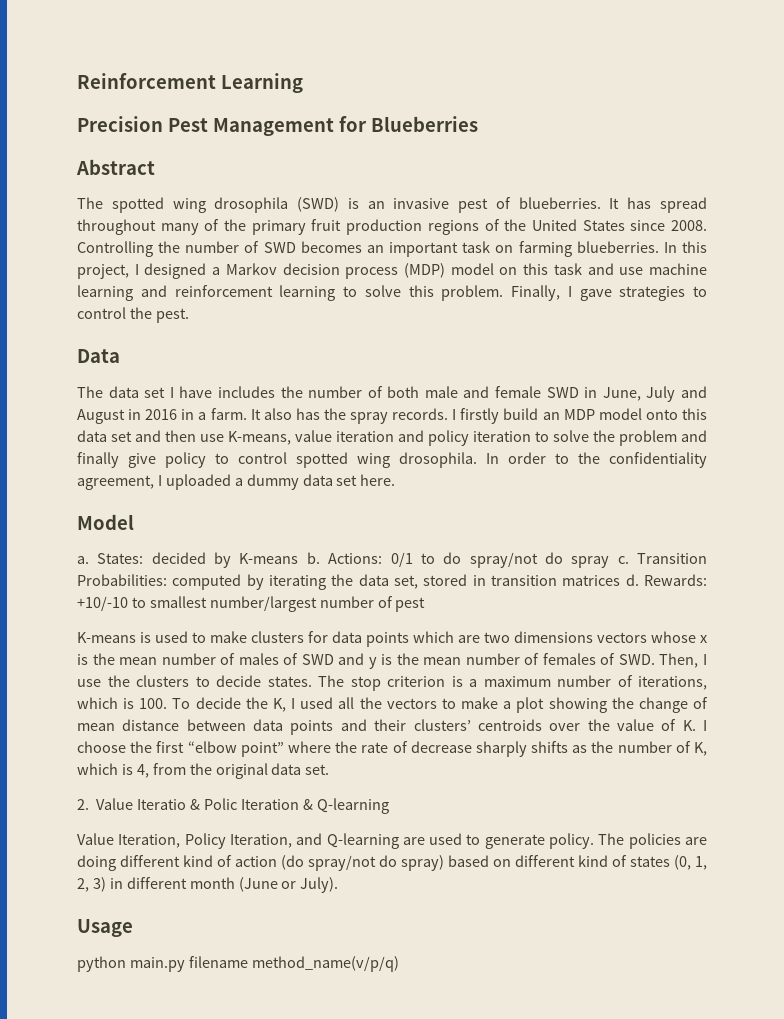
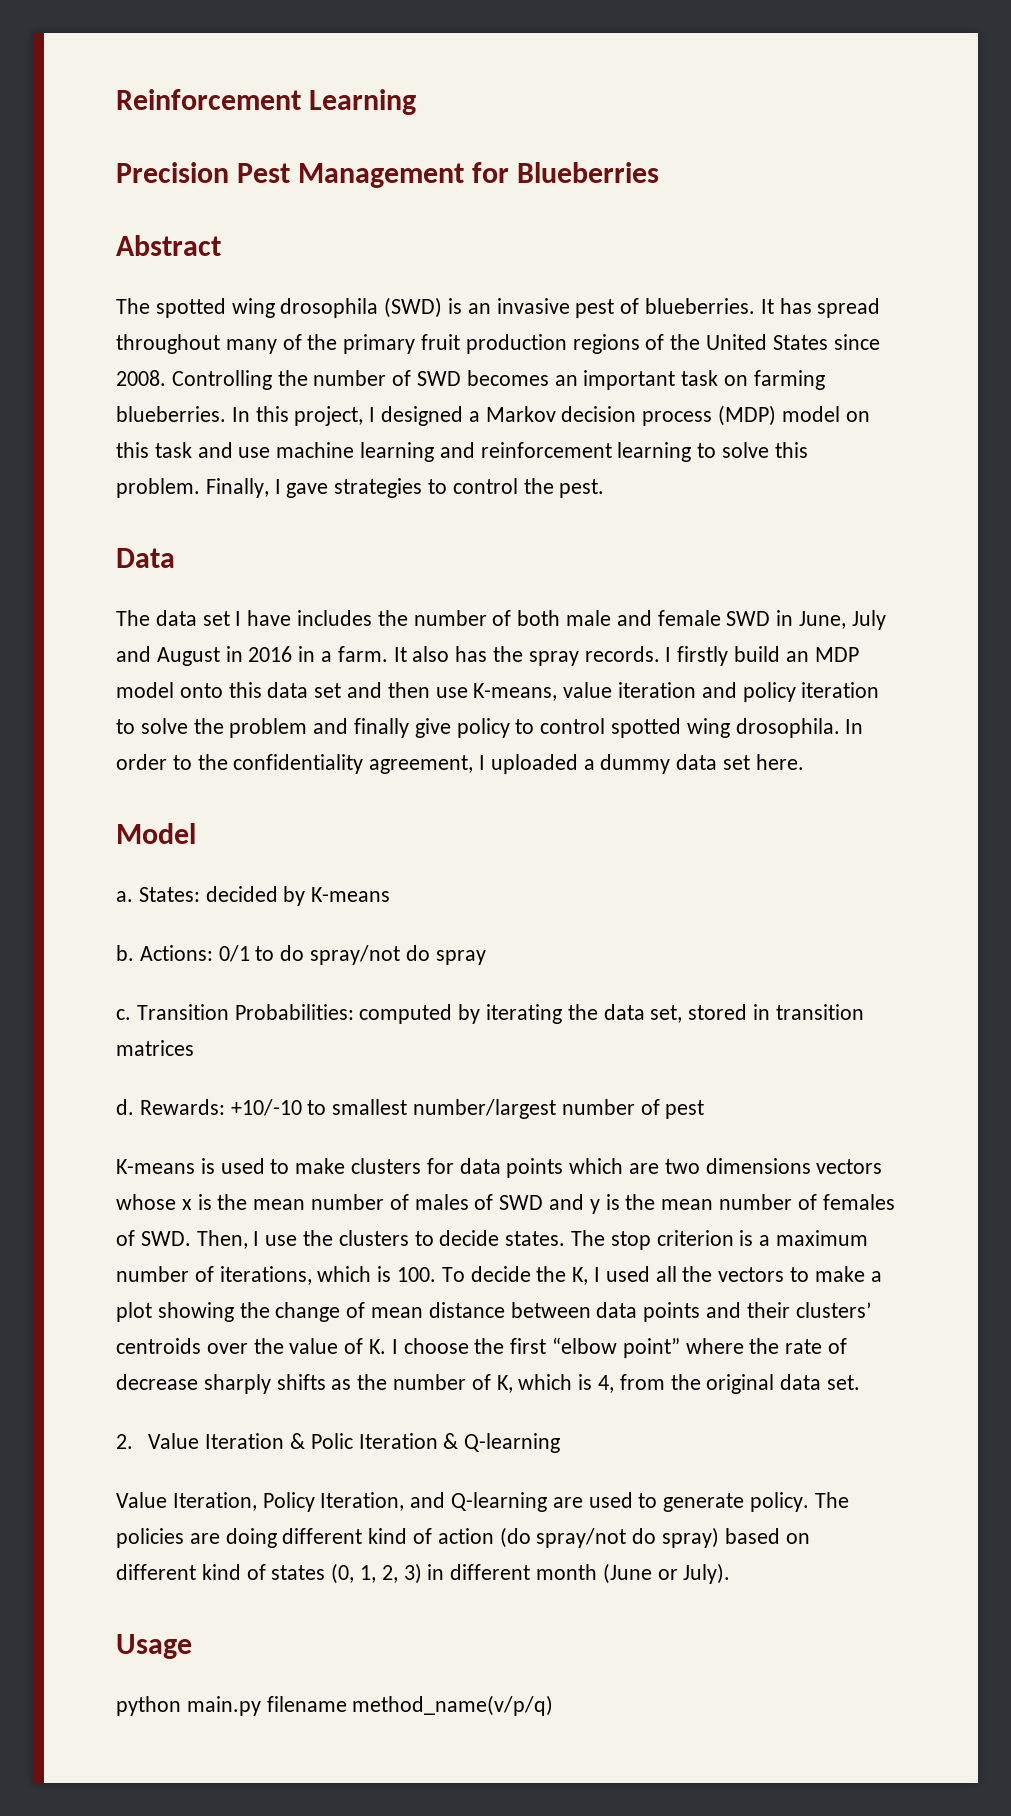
(299, 558) none -> (391, 894) //
(610, 562) none -> (486, 957) //
(621, 580) none -> (194, 1048) //
[137,799,187,810] Iteratio -> [205,1433,285,1449] Iteration

